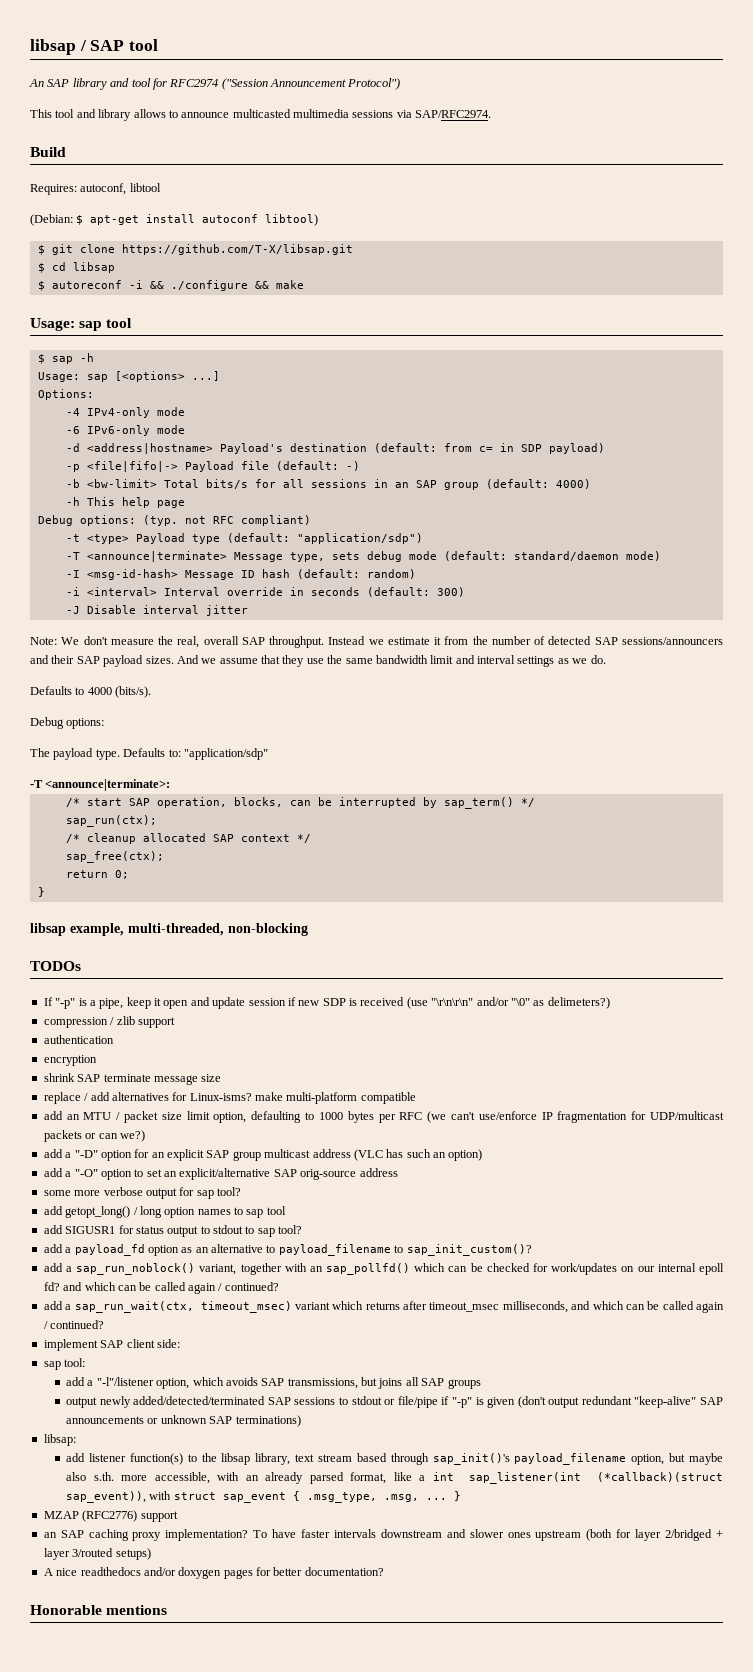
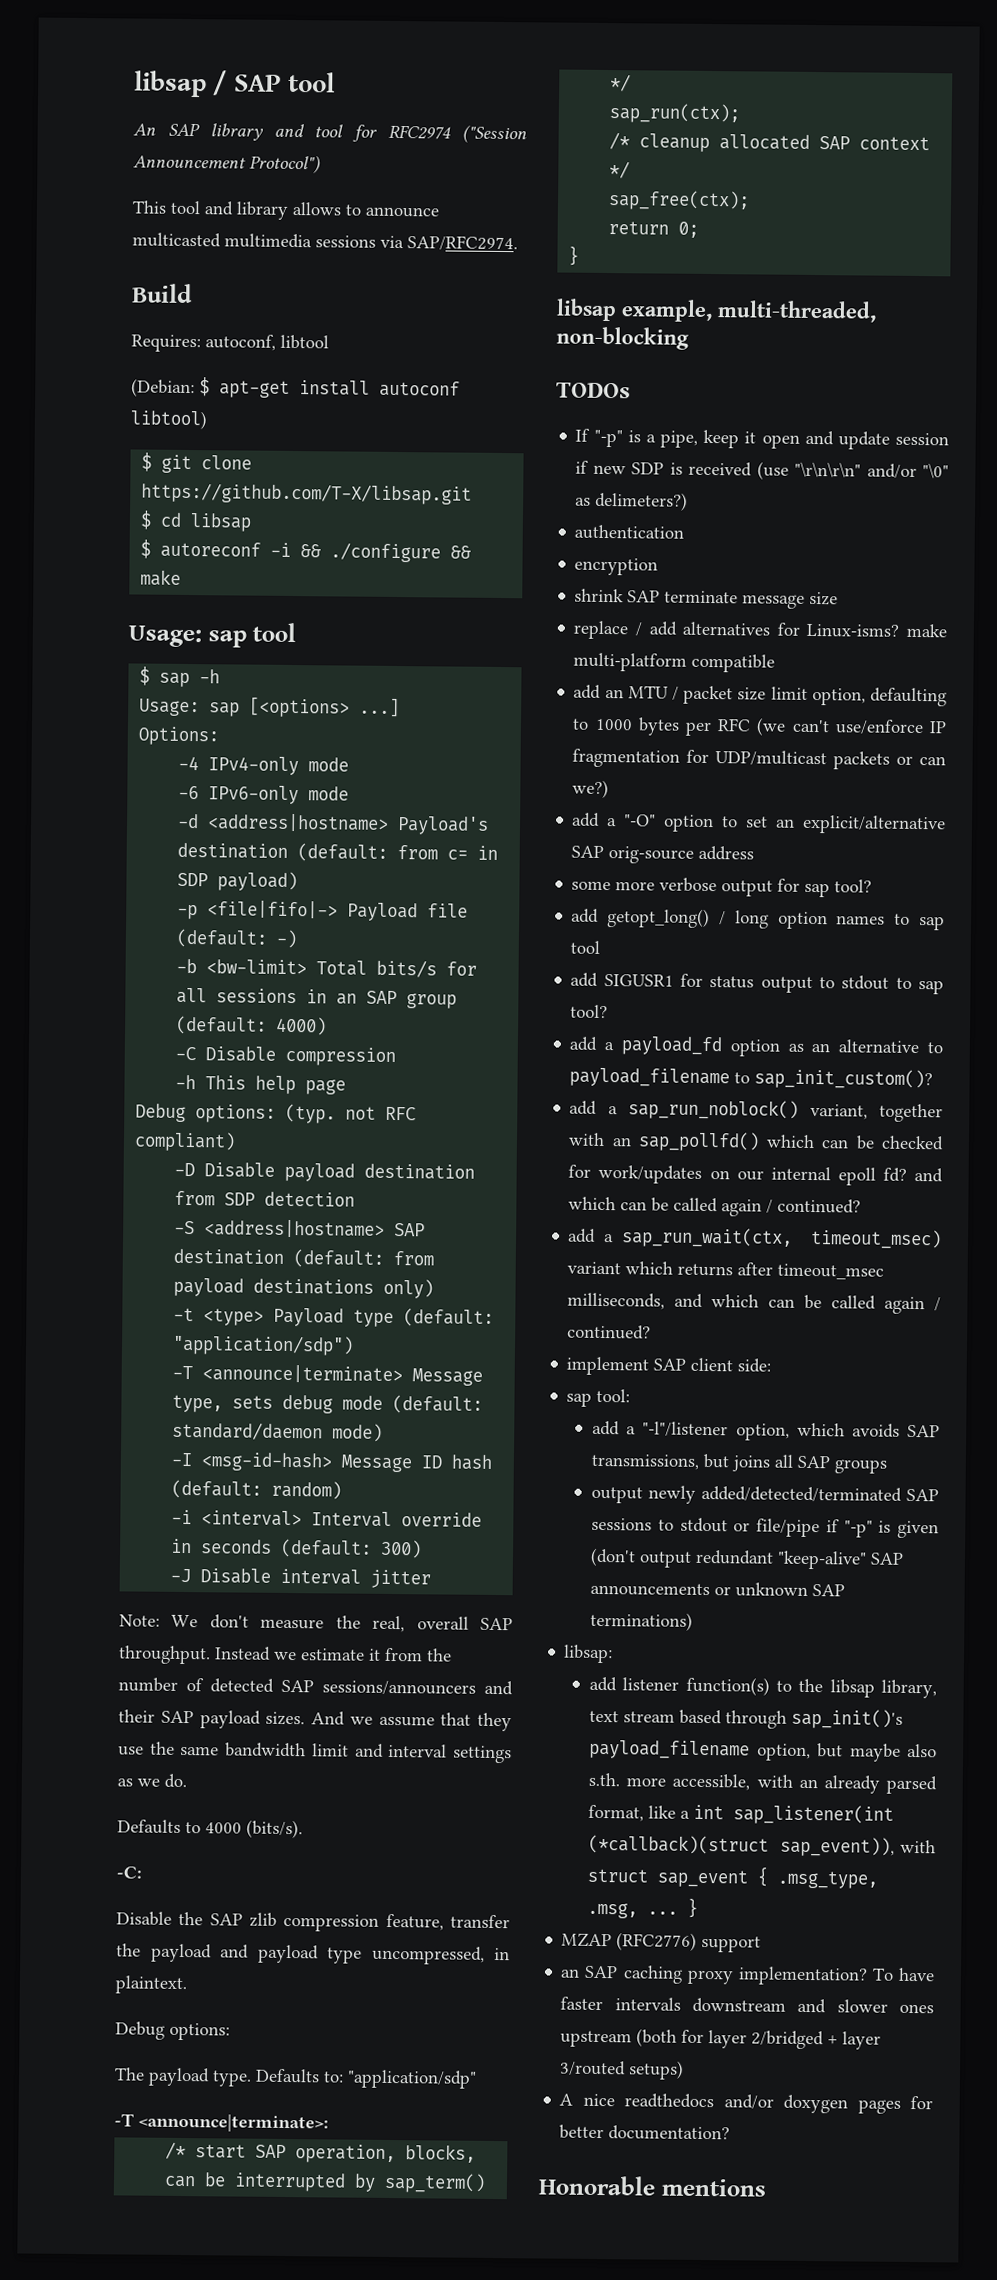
(591, 484) none -> [175,1046,397,1067] // -C Disable compression
(311, 520) none -> [174,1162,476,1182] [174,1190,356,1207] [174,1219,426,1238] [173,1248,435,1268] [173,1277,435,1299] // -D Disable payload destination from SDP detection // -S <address|hostname> SAP destination (default: from payload destinations only)
(152, 692) none -> [116,1866,143,1879] [116,1911,510,1932] [116,1943,510,1965] [115,1975,187,1995] // -C: // Disable the SAP zlib compression feature, transfer the payload and payload type uncompressed, in plaintext.
[43,1016,175,1028] // compression / zlib support -> (689, 501) none
[43,1149,483,1161] // add a "-D" option for an explicit SAP group multicast address (VLC has such an option) -> (610, 789) none

